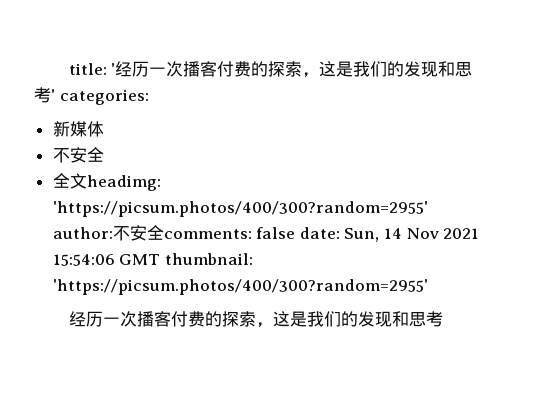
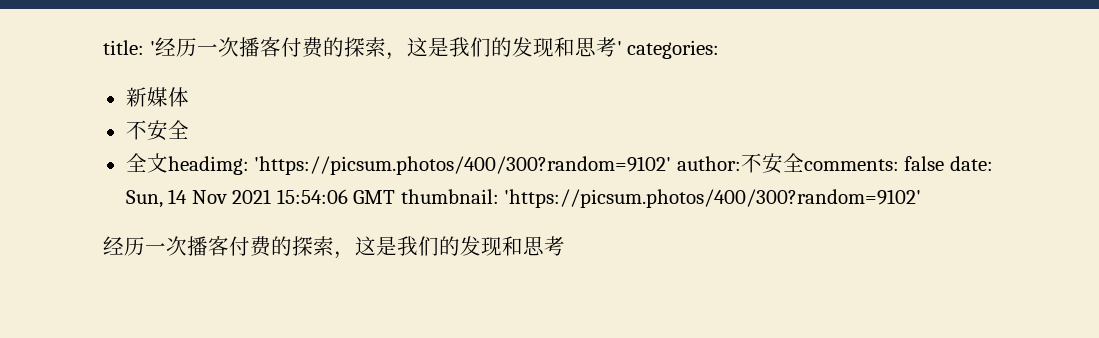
[52,201,428,217] 'https://picsum.photos/400/300?random=2955' -> [254,156,672,175] 'https://picsum.photos/400/300?random=9102'
[52,279,428,295] 'https://picsum.photos/400/300?random=2955' -> [504,189,922,208] 'https://picsum.photos/400/300?random=9102'

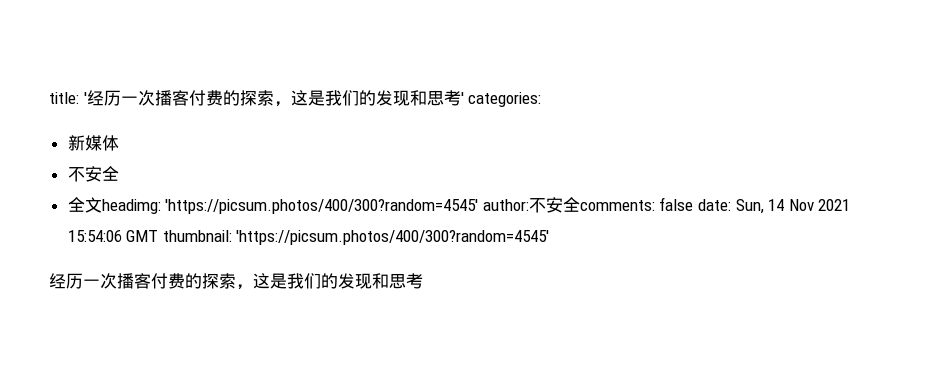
[254,156,672,175] 'https://picsum.photos/400/300?random=9102' -> [165,199,479,214] 'https://picsum.photos/400/300?random=4545'
[504,189,922,208] 'https://picsum.photos/400/300?random=9102' -> [236,230,550,245] 'https://picsum.photos/400/300?random=4545'

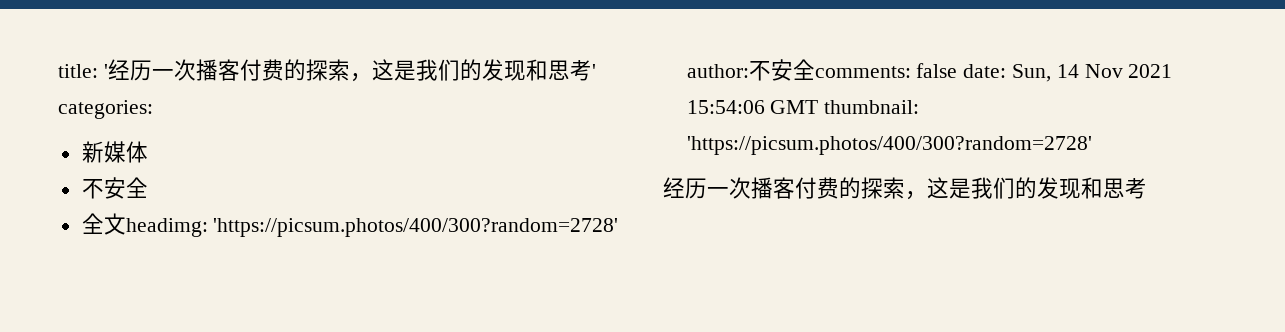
[165,199,479,214] 'https://picsum.photos/400/300?random=4545' -> [213,218,619,237] 'https://picsum.photos/400/300?random=2728'
[236,230,550,245] 'https://picsum.photos/400/300?random=4545' -> [686,136,1092,155] 'https://picsum.photos/400/300?random=2728'

